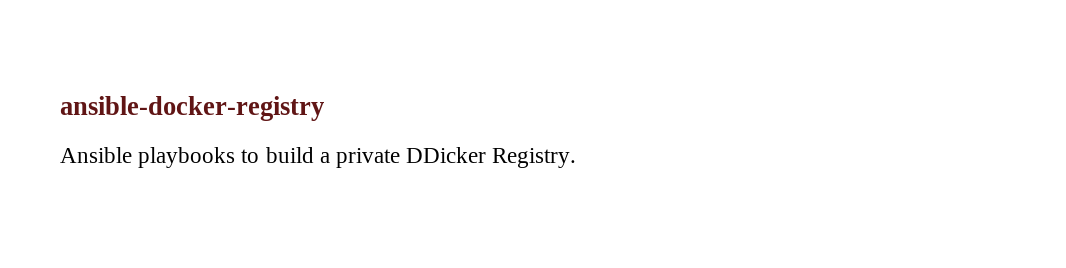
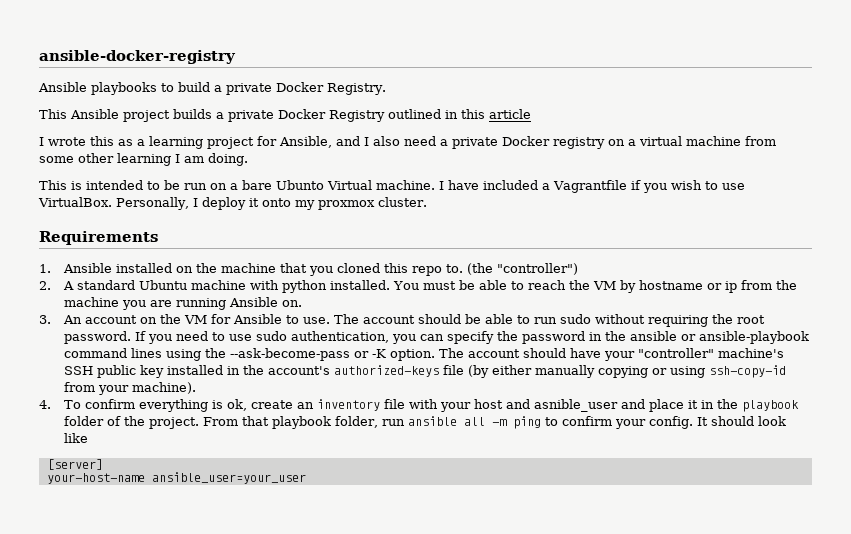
[406,147,487,163] DDicker -> [276,82,324,92] Docker
(577, 158) none -> [39,109,531,122] [39,136,776,149] [39,153,248,166] [39,180,745,193] [38,197,427,210] [39,231,158,245] [39,263,578,276] [39,280,797,293] [63,297,302,310] [39,314,765,327] [63,331,809,344] [63,348,784,361] [63,365,786,378] [63,382,196,395] [39,399,799,412] [63,416,786,429] [63,433,88,443] [46,459,103,470] [46,472,306,484] // This Ansible project builds a private Docker Registry outlined in this article // I wrote this as a learning project for Ansible, and I also need a private Docker registry on a virtual machine from some other learning I am doing. // This is intended to be run on a bare Ubunto Virtual machine. I have included a Vagrantfile if you wish to use VirtualBox. Personally, I deploy it onto my proxmox cluster. // Requirements // 1. Ansible installed on the machine that you cloned this repo to. (the "controller") // 2. A standard Ubuntu machine with python installed. You must be able to reach the VM by hostname or ip from the machine you are running Ansible on. // 3. An account on the VM for Ansible to use. The account should be able to run sudo without requiring the root password. If you need to use sudo authentication, you can specify the password in the ansible or ansible-playbook command lines using the --ask-become-pass or -K option. The account should have your "controller" machine's SSH public key installed in the account's authorized-keys file (by either manually copying or using ssh-copy-id from your machine). // 4. To confirm everything is ok, create an inventory file with your host and asnible_user and place it in the playbook folder of the project. From that playbook folder, run ansible all -m ping to confirm your config. It should look like // [server] // your-host-name ansible_user=your_user

